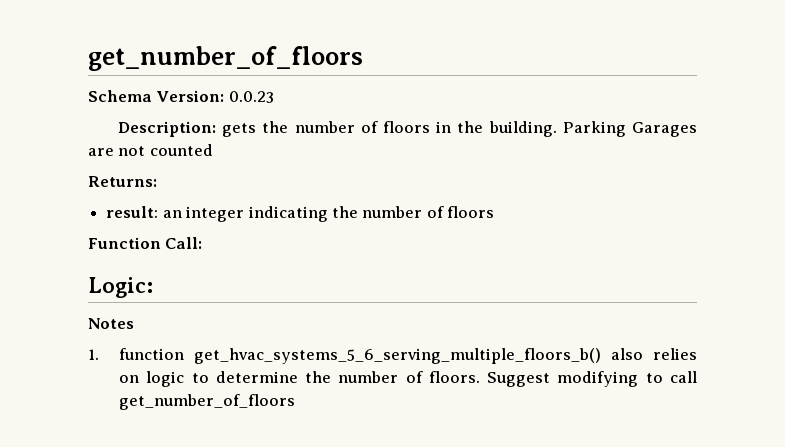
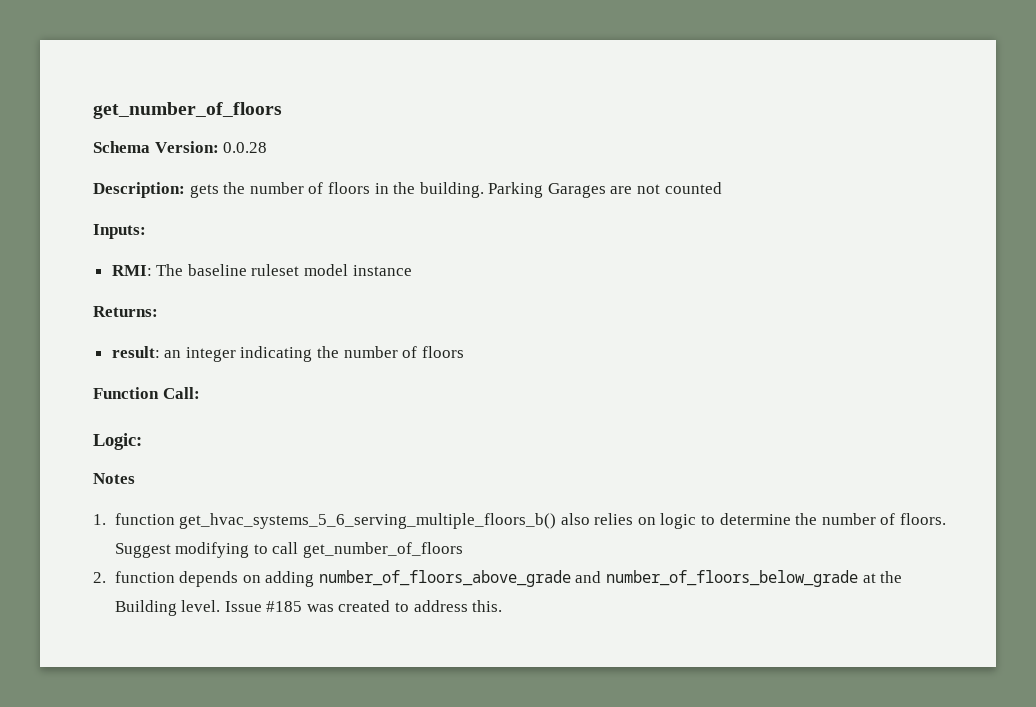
[228,91,274,103] 0.0.23 -> [223,142,268,153] 0.0.28
(213, 150) none -> [93,224,146,239] [111,264,412,276] // Inputs: // RMI: The baseline ruleset model instance
(296, 402) none -> [93,570,903,587] [114,600,503,616] // 2. function depends on adding number_of_floors_above_grade and number_of_floors_below_grade at the Building level. Issue #185 was created to address this.

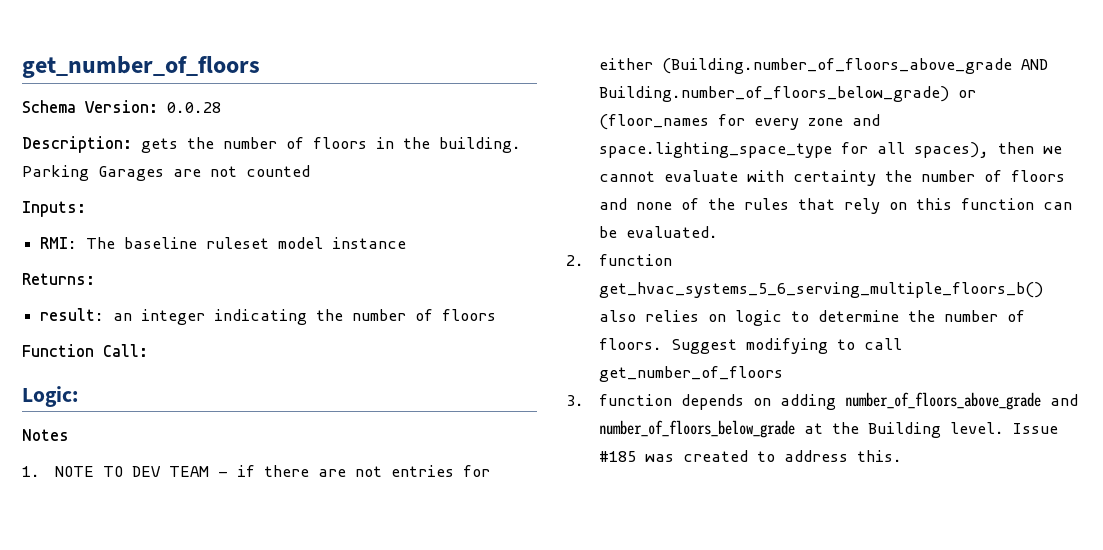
(106, 519) none -> [54,465,490,477] [598,58,1048,74] [598,86,976,102] [598,114,880,130] [598,142,1062,158] [598,170,1065,186] [598,198,1072,214] [598,226,718,238] [566,255,584,266] NOTE TO DEV TEAM - if there are not entries for either (Building.number_of_floors_above_grade AND Building.number_of_floors_below_grade) or (floor_names for every zone and space.lighting_space_type for all spaces), then we cannot evaluate with certainty the number of floors and none of the rules that rely on this function can be evaluated. // 2.
[93,572,106,583] 2. -> [566,395,584,406] 3.

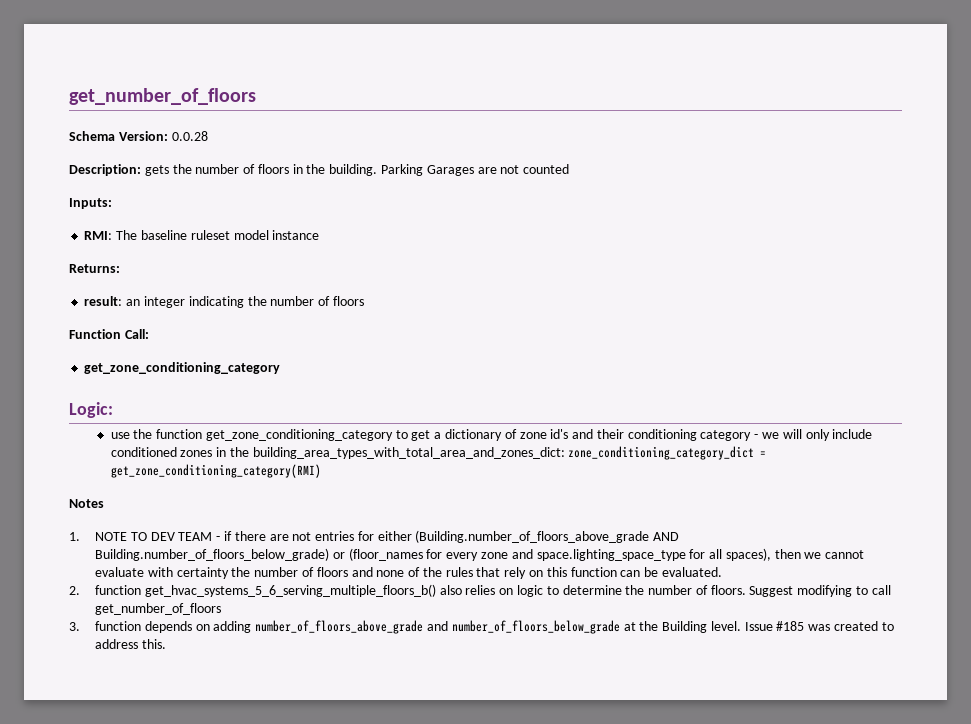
(148, 350) none -> [84,362,281,374] // get_zone_conditioning_category
(78, 396) none -> [110,429,873,441] [110,446,767,460] [110,464,321,478] // use the function get_zone_conditioning_category to get a dictionary of zone id's and their conditioning category - we will only include conditioned zones in the building_area_types_with_total_area_and_zones_dict: zone_conditioning_category_dict = get_zone_conditioning_category(RMI)

